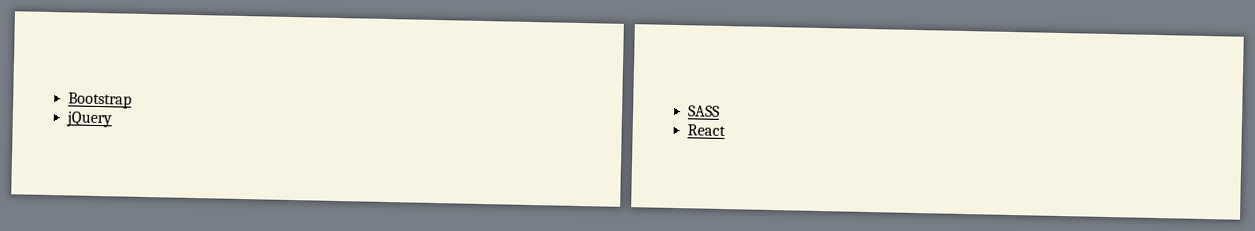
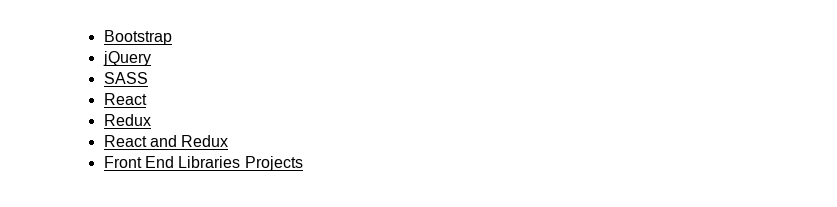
(727, 130) none -> [103,114,151,126] [103,135,229,147] [103,156,303,171] // Redux // React and Redux // Front End Libraries Projects

